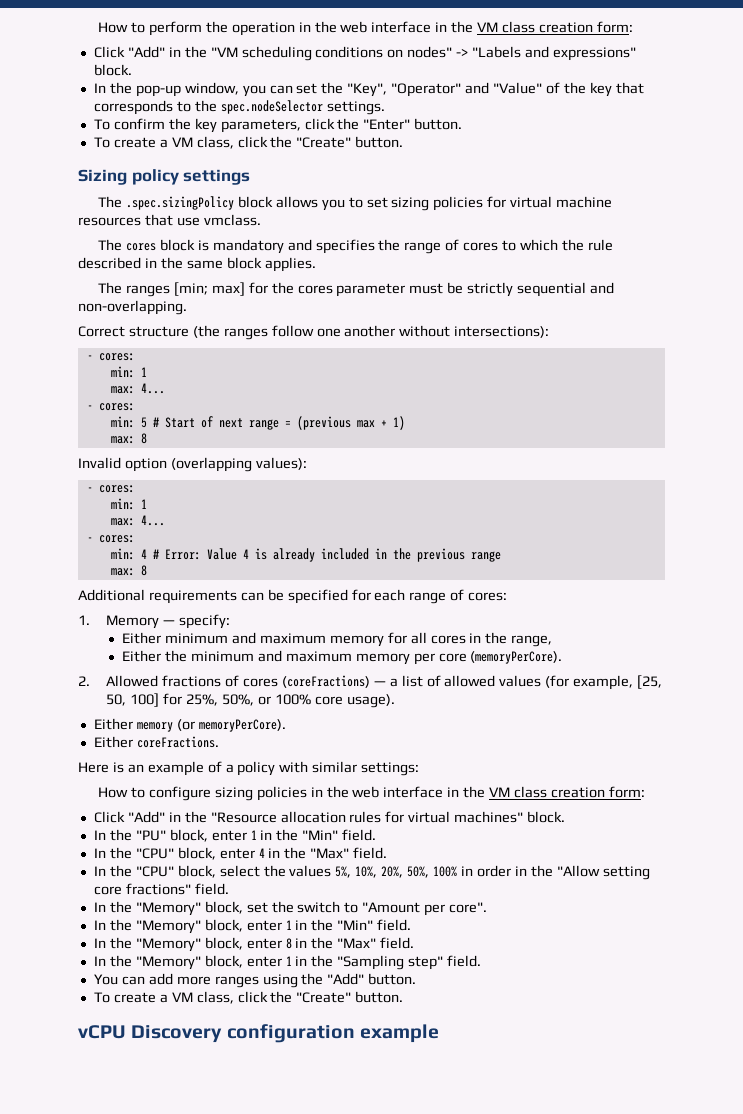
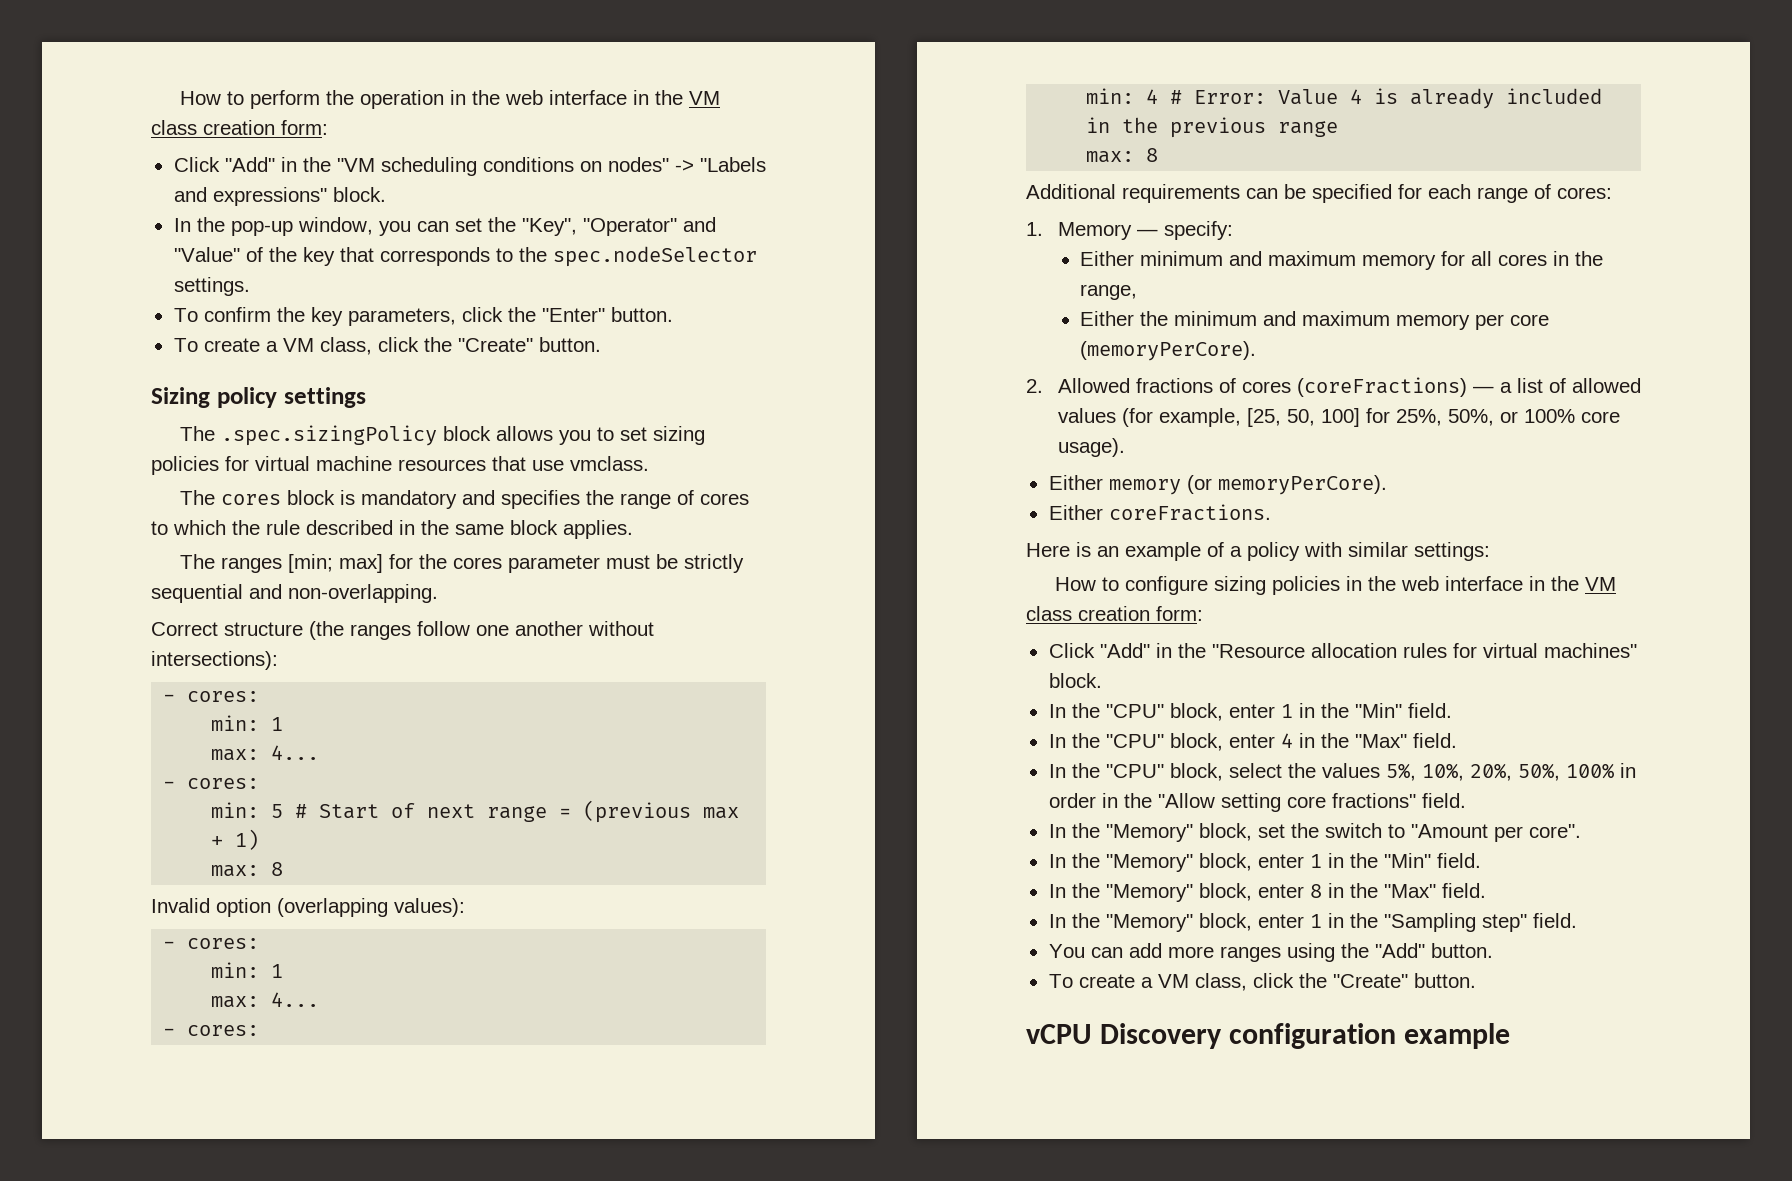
[135,830,166,841] "PU" -> [1105,704,1164,718] "CPU"

